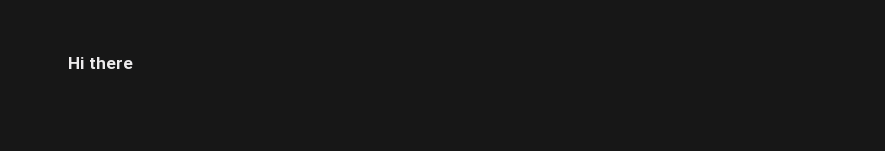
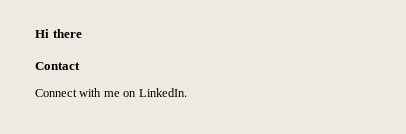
(133, 63) none -> [35,62,80,70] [35,88,187,97] // Contact // Connect with me on LinkedIn.

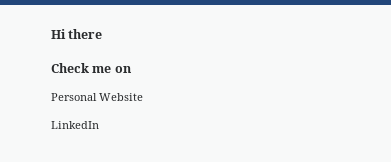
[35,62,80,70] [35,88,102,97] Contact // Connect with -> [51,63,89,73] Check
[138,88,187,97] LinkedIn. -> [51,93,143,101] [51,121,99,129] // Personal Website // LinkedIn

